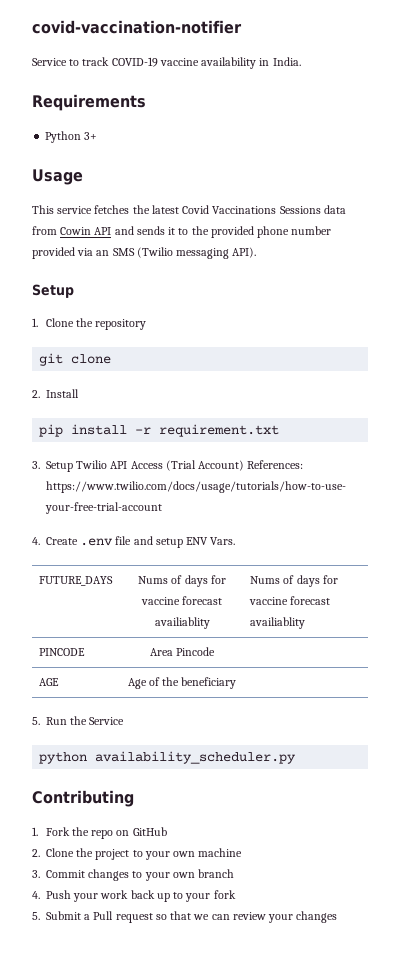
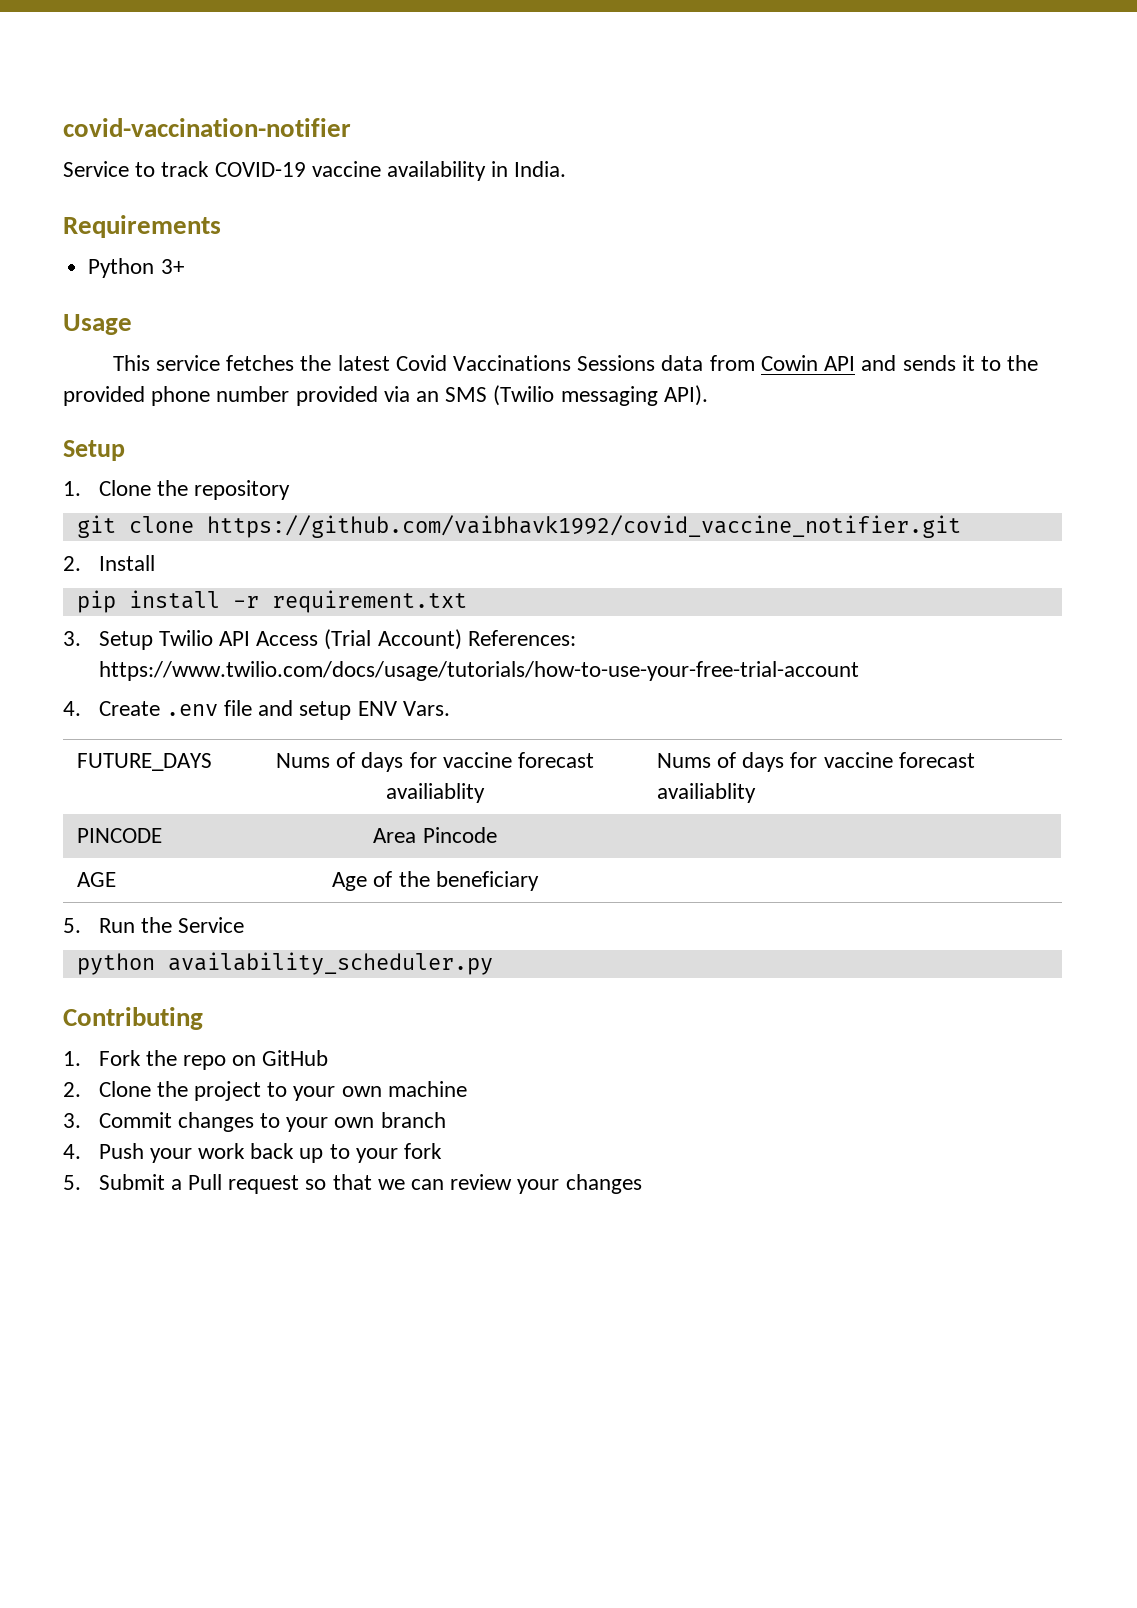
(112, 359) none -> [206,515,961,538] https://github.com/vaibhavk1992/covid_vaccine_notifier.git

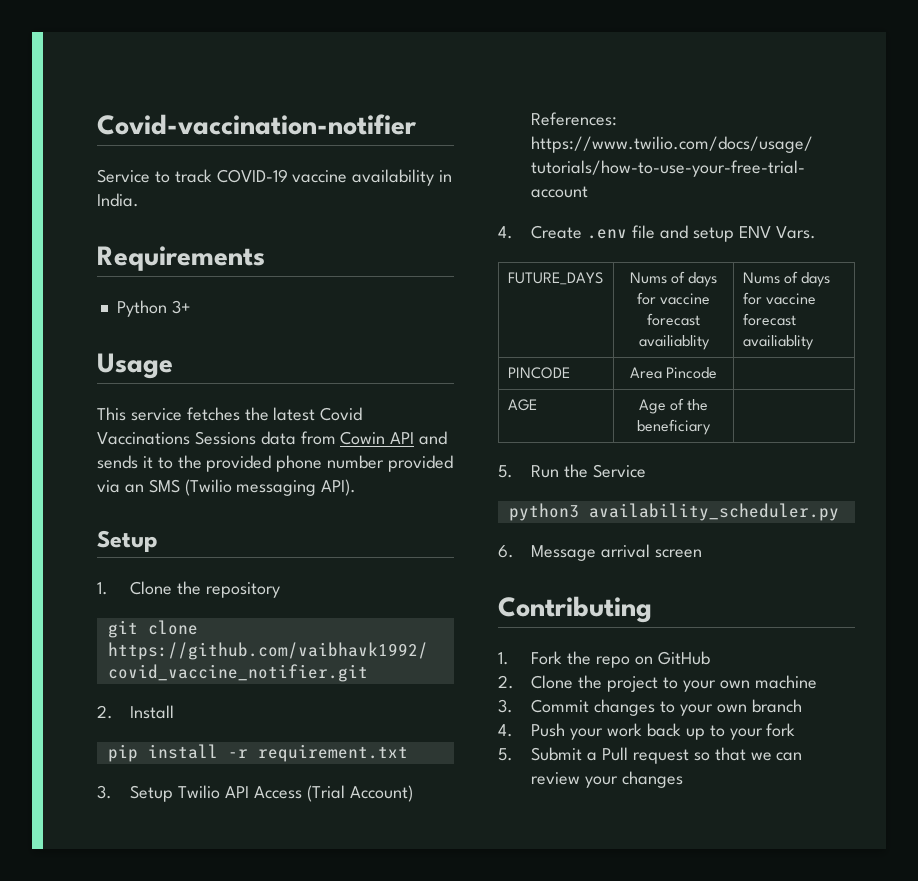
[63,118,351,137] covid-vaccination-notifier -> [97,114,417,135] Covid-vaccination-notifier
[76,953,155,975] python -> [508,503,579,521] python3
(493, 963) none -> [498,544,703,561] // 6. Message arrival screen

